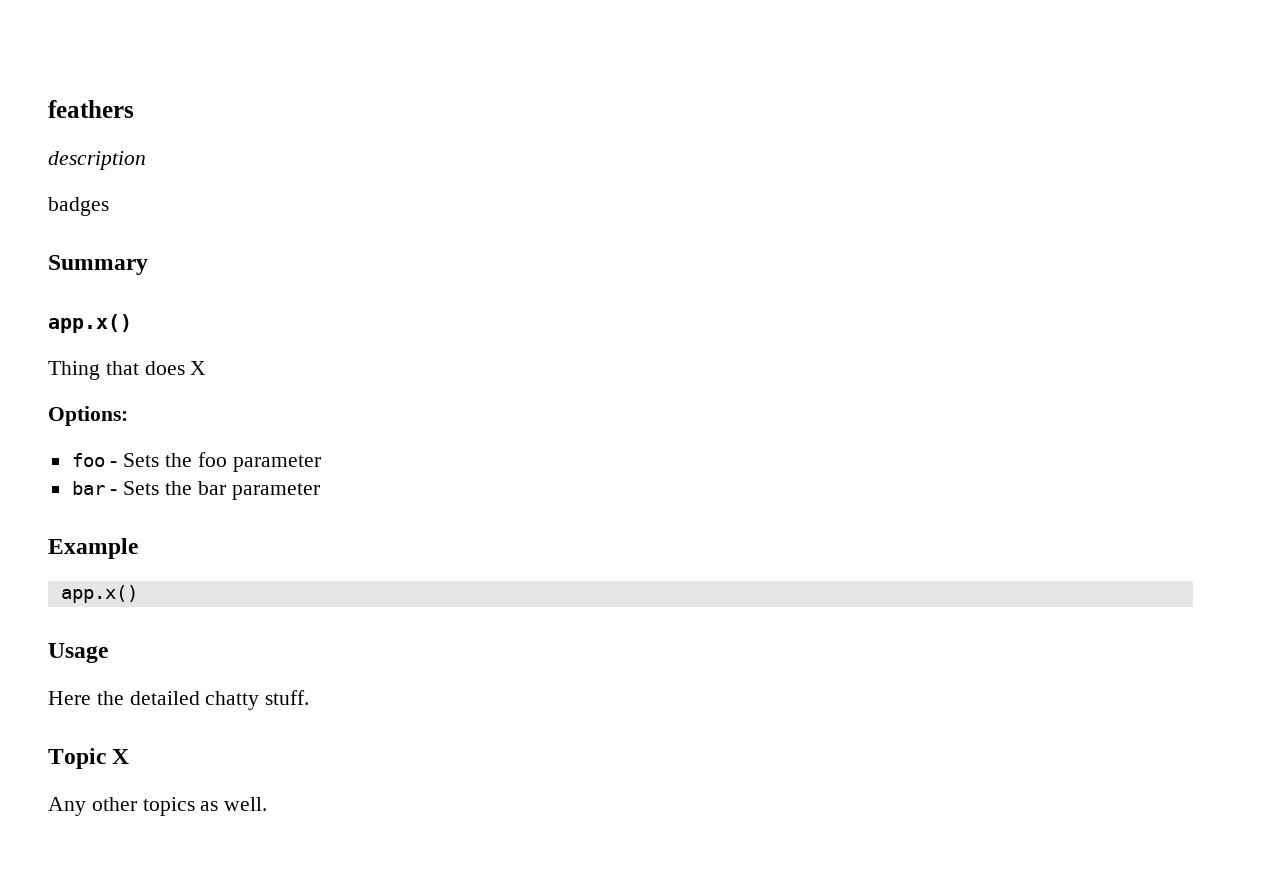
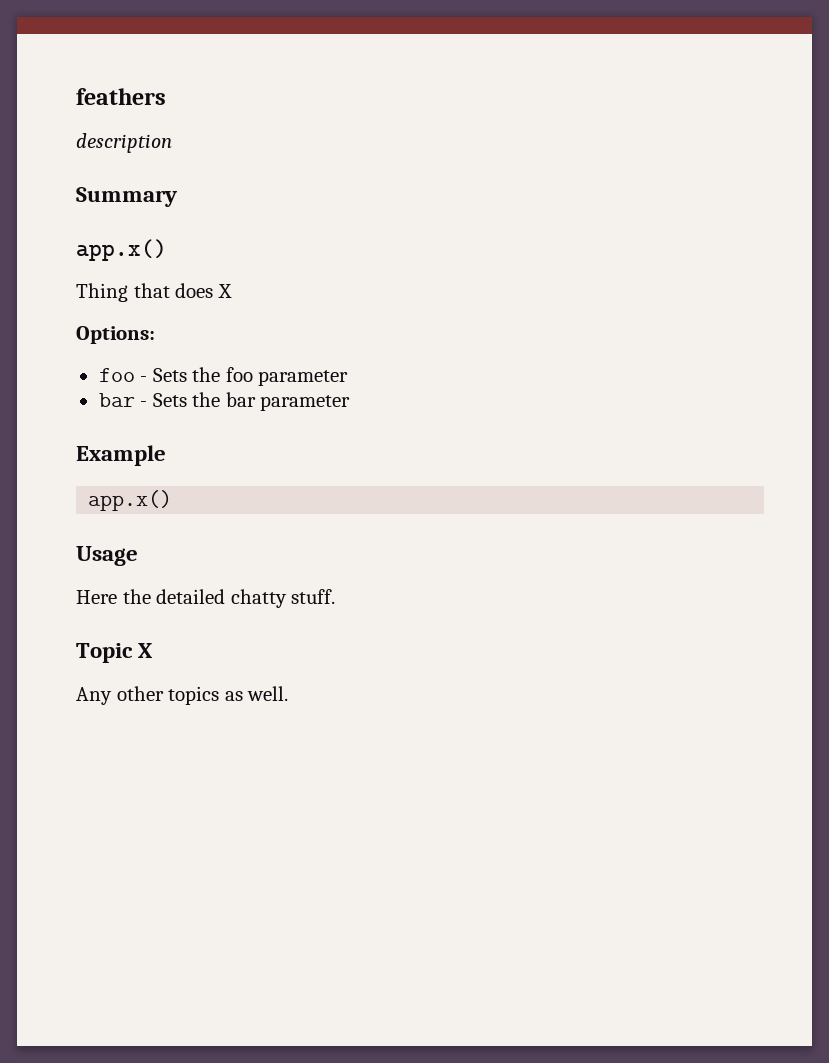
[48,197,109,216] // badges -> (172, 143) none

